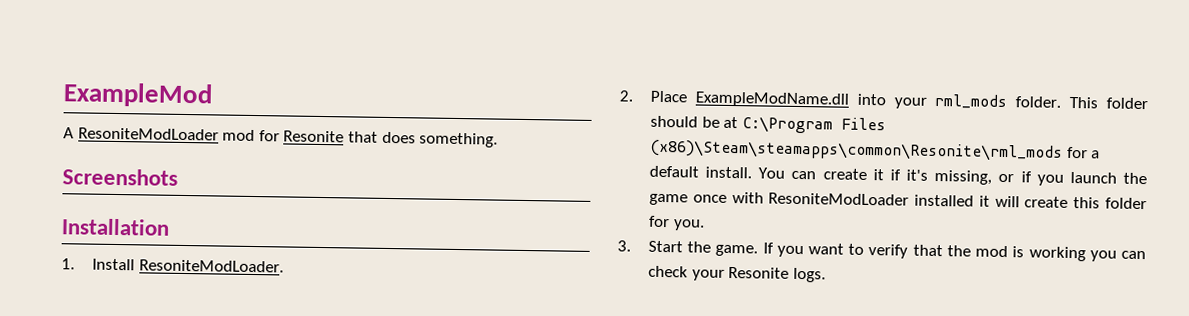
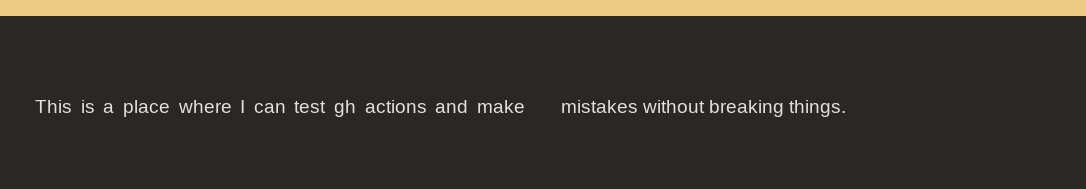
[63,82,213,108] [63,127,499,148] [62,168,178,186] [61,218,170,236] [61,258,284,273] [619,90,1148,110] [649,115,886,134] [649,139,1101,162] [648,165,1147,186] [648,192,1147,210] [647,215,705,231] [617,240,1146,262] [647,265,826,283] ExampleMod // A ResoniteModLoader mod for Resonite that does something. // Screenshots // Installation // 1. Install ResoniteModLoader. // 2. Place ExampleModName.dll into your rml_mods folder. This folder should be at C:\Program Files (x86)\Steam\steamapps\common\Resonite\rml_mods for a default install. You can create it if it's missing, or if you launch the game once with ResoniteModLoader installed it will create this folder for you. // 3. Start the game. If you want to verify that the mod is working you can check your Resonite logs. -> [35,100,847,117] This is a place where I can test gh actions and make mistakes without breaking things.

